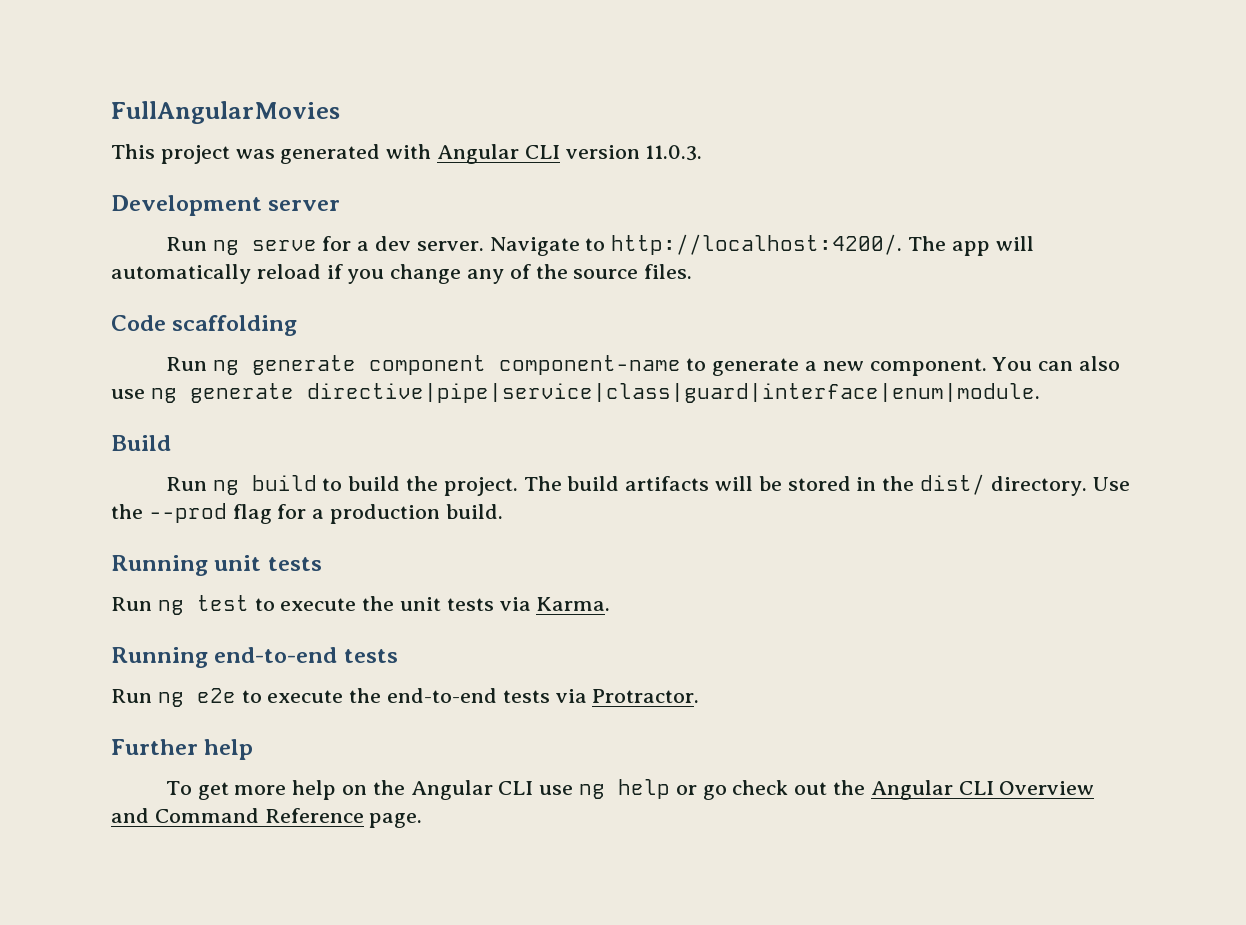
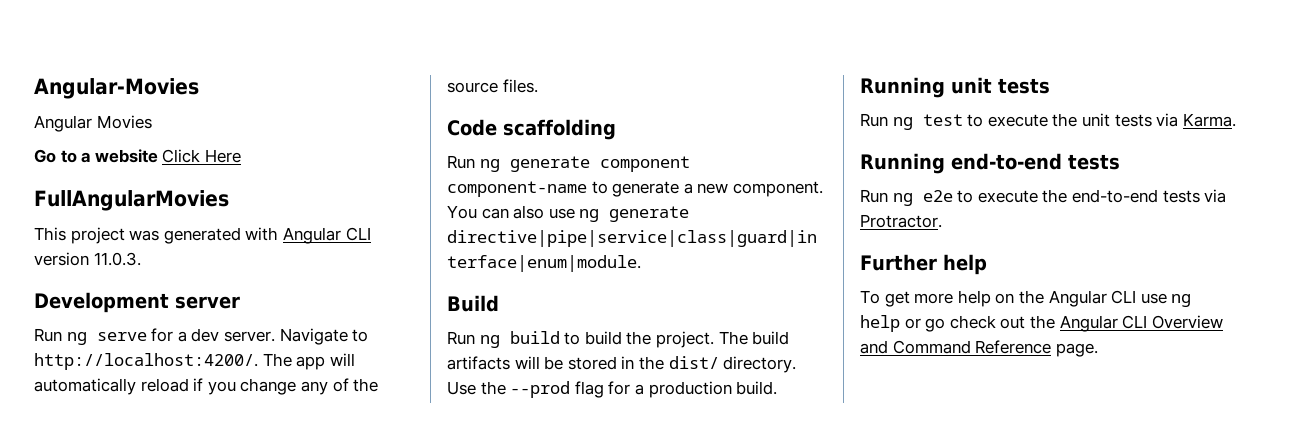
(111, 112) none -> [34,78,199,99] [34,115,152,132] [34,149,241,163] Angular-Movies // Angular Movies // Go to a website Click Here //

